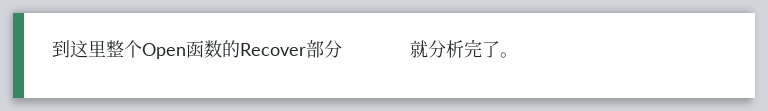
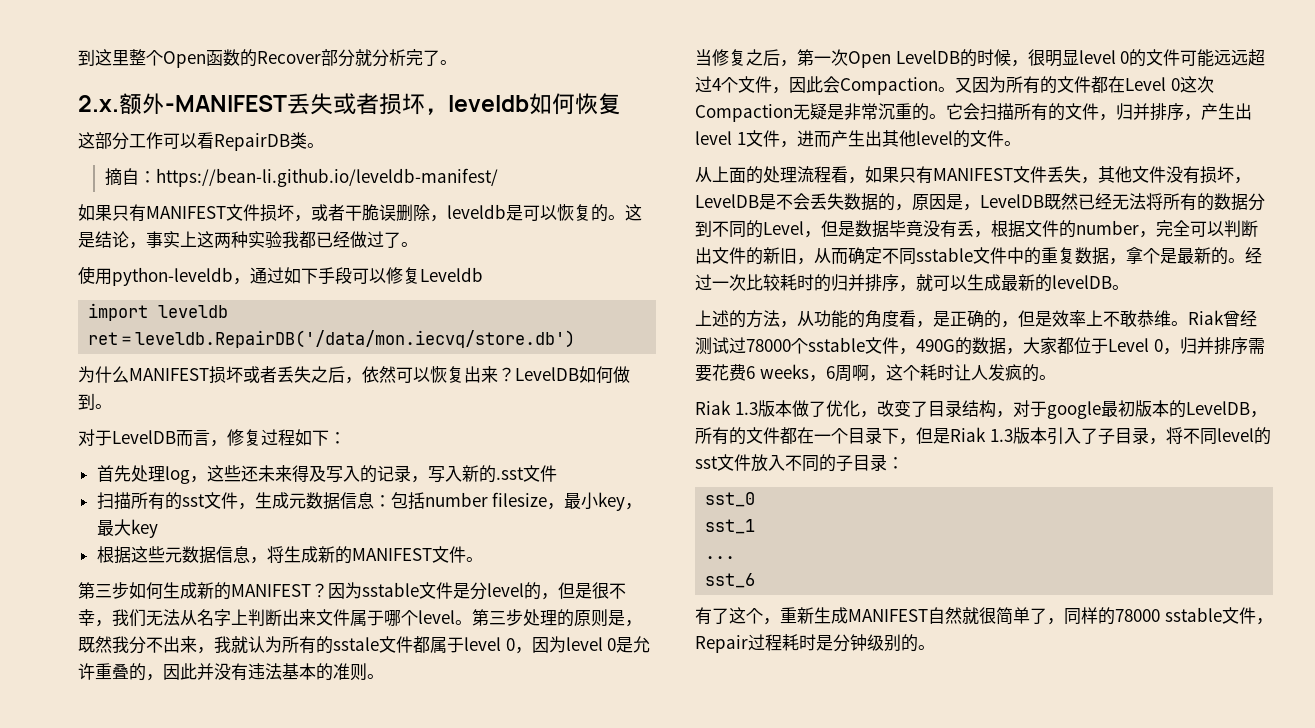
(518, 55) none -> [78,93,621,115] [78,132,324,151] [104,168,498,187] [78,204,642,222] [78,231,418,249] [78,266,483,286] [88,303,229,321] [88,330,576,348] [78,366,630,384] [78,393,112,410] [78,429,346,447] [96,465,557,484] [96,492,643,511] [96,519,158,538] [96,546,483,564] [78,582,626,600] [78,609,642,627] [78,636,651,654] [78,663,384,681] [695,49,1266,68] [695,76,1214,95] [695,103,1252,122] [695,130,1021,148] [695,166,1251,184] [695,193,1265,211] [695,220,1258,238] [695,247,1262,265] [695,274,1129,292] [695,310,1257,328] [695,337,1265,355] [695,364,1056,382] [695,400,1267,419] [695,427,1271,445] [695,454,904,472] [705,492,756,507] [705,519,756,534] [705,556,736,559] [705,573,756,588] [695,607,1273,625] [695,634,935,653] // 2.x.额外-MANIFEST丢失或者损坏，leveldb如何恢复 // 这部分工作可以看RepairDB类。 // 摘自：https://bean-li.github.io/leveldb-manifest/ // 如果只有MANIFEST文件损坏，或者干脆误删除，leveldb是可以恢复的。这是结论，事实上这两种实验我都已经做过了。 // 使用python-leveldb，通过如下手段可以修复Leveldb // import leveldb // ret＝leveldb.RepairDB('/data/mon.iecvq/store.db') // 为什么MANIFEST损坏或者丢失之后，依然可以恢复出来？LevelDB如何做到。 // 对于LevelDB而言，修复过程如下： // 首先处理log，这些还未来得及写入的记录，写入新的.sst文件 // 扫描所有的sst文件，生成元数据信息：包括number filesize，最小key，最大key // 根据这些元数据信息，将生成新的MANIFEST文件。 // 第三步如何生成新的MANIFEST？因为sstable文件是分level的，但是很不幸，我们无法从名字上判断出来文件属于哪个level。第三步处理的原则是，既然我分不出来，我就认为所有的sstale文件都属于level 0，因为level 0是允许重叠的，因此并没有违法基本的准则。 // 当修复之后，第一次Open LevelDB的时候，很明显level 0的文件可能远远超过4个文件，因此会Compaction。又因为所有的文件都在Level 0这次Compaction无疑是非常沉重的。它会扫描所有的文件，归并排序，产生出level 1文件，进而产生出其他level的文件。 // 从上面的处理流程看，如果只有MANIFEST文件丢失，其他文件没有损坏，LevelDB是不会丢失数据的，原因是，LevelDB既然已经无法将所有的数据分到不同的Level，但是数据毕竟没有丢，根据文件的number，完全可以判断出文件的新旧，从而确定不同sstable文件中的重复数据，拿个是最新的。经过一次比较耗时的归并排序，就可以生成最新的levelDB。 // 上述的方法，从功能的角度看，是正确的，但是效率上不敢恭维。Riak曾经测试过78000个sstable文件，490G的数据，大家都位于Level 0，归并排序需要花费6 weeks，6周啊，这个耗时让人发疯的。 // Riak 1.3版本做了优化，改变了目录结构，对于google最初版本的LevelDB，所有的文件都在一个目录下，但是Riak 1.3版本引入了子目录，将不同level的sst文件放入不同的子目录： // sst_0 // sst_1 // ... // sst_6 // 有了这个，重新生成MANIFEST自然就很简单了，同样的78000 sstable文件，Repair过程耗时是分钟级别的。

